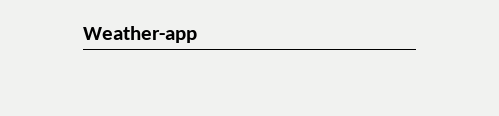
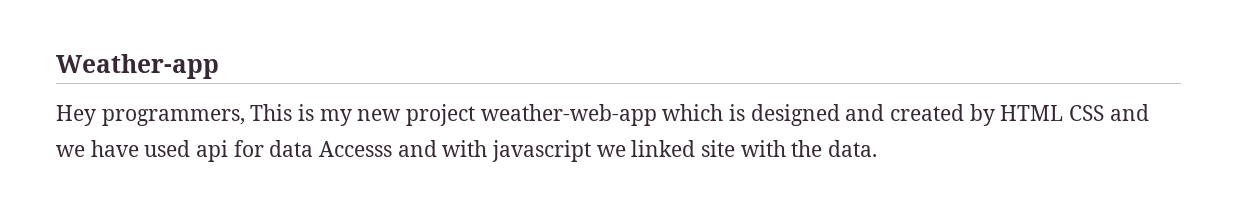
(197, 34) none -> [56,104,1149,126] [56,140,878,162] // Hey programmers, This is my new project weather-web-app which is designed and created by HTML CSS and we have used api for data Accesss and with javascript we linked site with the data.

